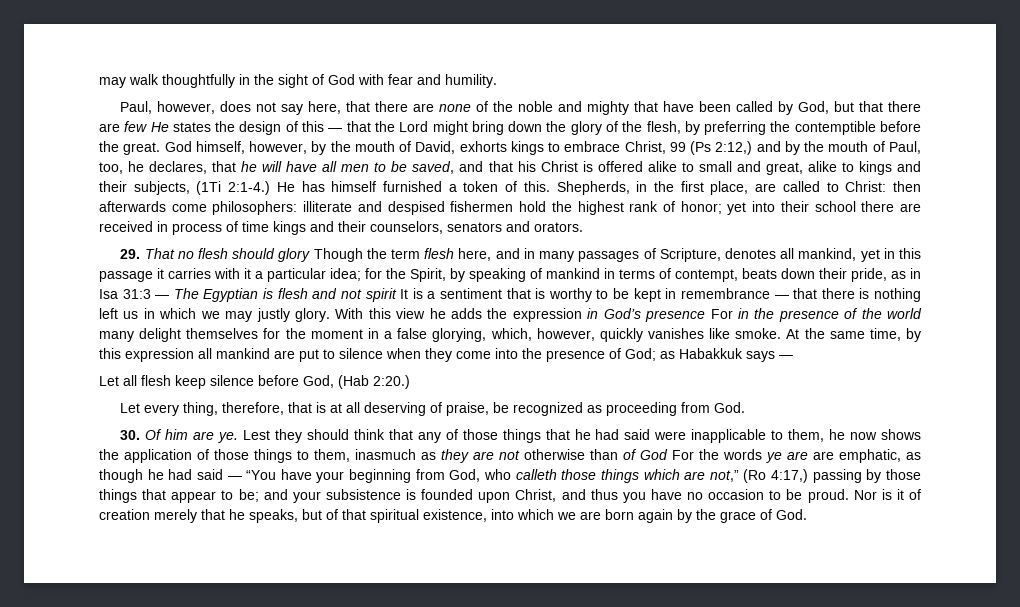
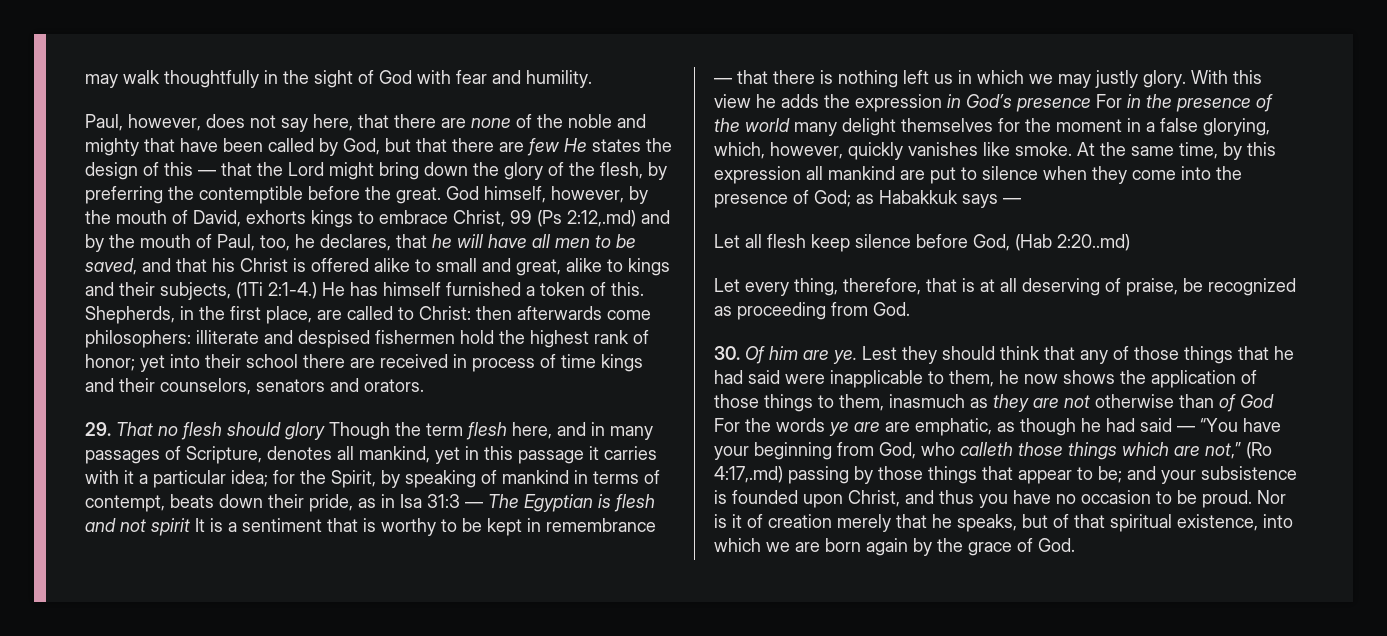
[715,141,753,155] 2:12,) -> [567,210,636,227] 2:12,.md)
[373,375,410,389] 2:20.) -> [1057,234,1130,251] 2:20..md)
[771,469,809,483] 4:17,) -> [714,466,783,483] 4:17,.md)

